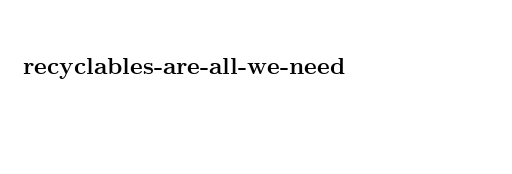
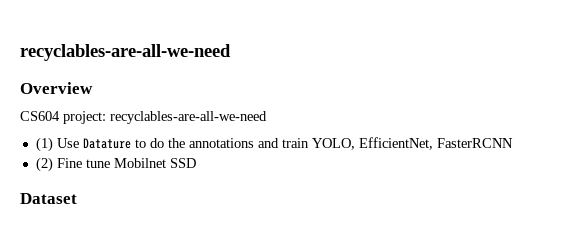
[23,58,345,79] recyclables-are-all-we-need -> [20,44,231,61] [20,82,93,94] [20,111,267,124] [35,137,513,152] [35,157,196,172] [20,193,77,204] recyclables-are-all-we-need // Overview // CS604 project: recyclables-are-all-we-need // (1) Use Datature to do the annotations and train YOLO, EfficientNet, FasterRCNN // (2) Fine tune Mobilnet SSD // Dataset

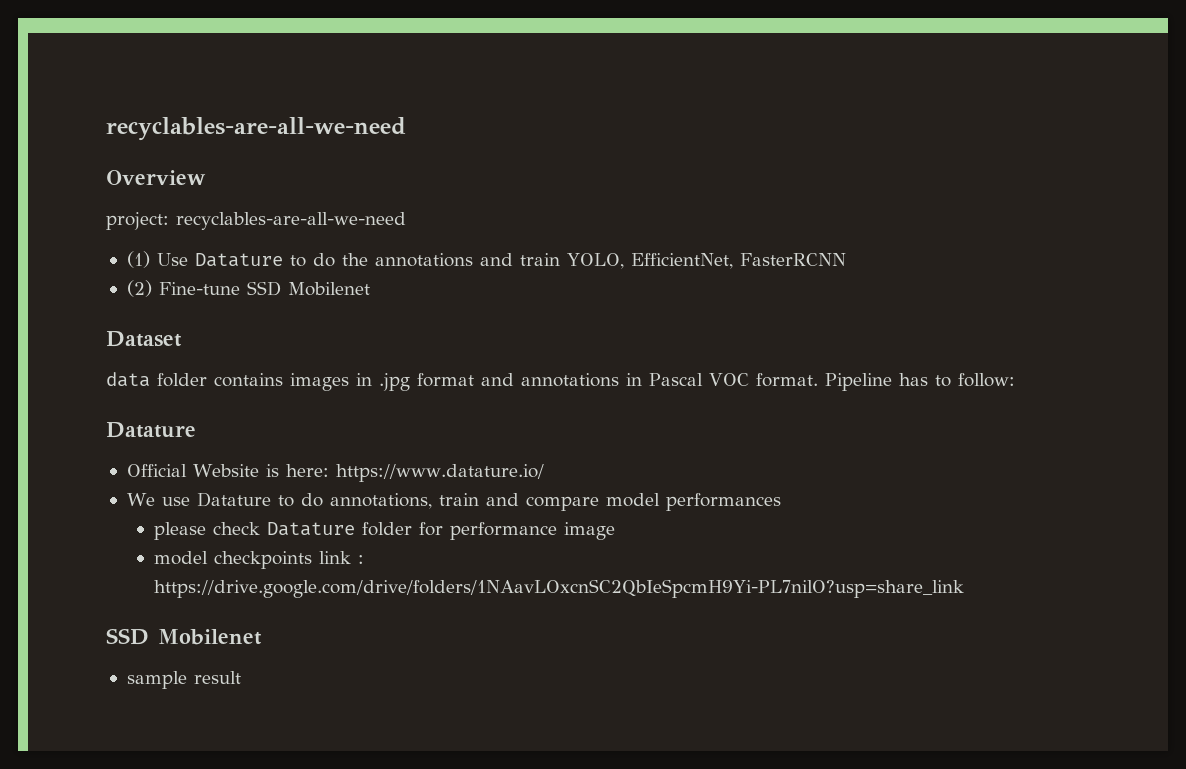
[20,111,60,121] CS604 -> (206, 177) none
[56,158,196,168] Fine tune Mobilnet SSD -> [158,281,370,296] Fine-tune SSD Mobilenet
(77, 198) none -> [106,372,1015,391] [106,422,196,438] [126,464,544,482] [126,492,781,511] [154,522,616,540] [154,551,365,569] [154,579,965,598] [106,628,262,645] [126,671,241,689] // data folder contains images in .jpg format and annotations in Pascal VOC format. Pipeline has to follow: // Datature // Official Website is here: https://www.datature.io/ // We use Datature to do annotations, train and compare model performances // please check Datature folder for performance image // model checkpoints link : https://drive.google.com/drive/folders/1NAavLOxcnSC2QbIeSpcmH9Yi-PL7nilO?usp=share_link // SSD Mobilenet // sample result

